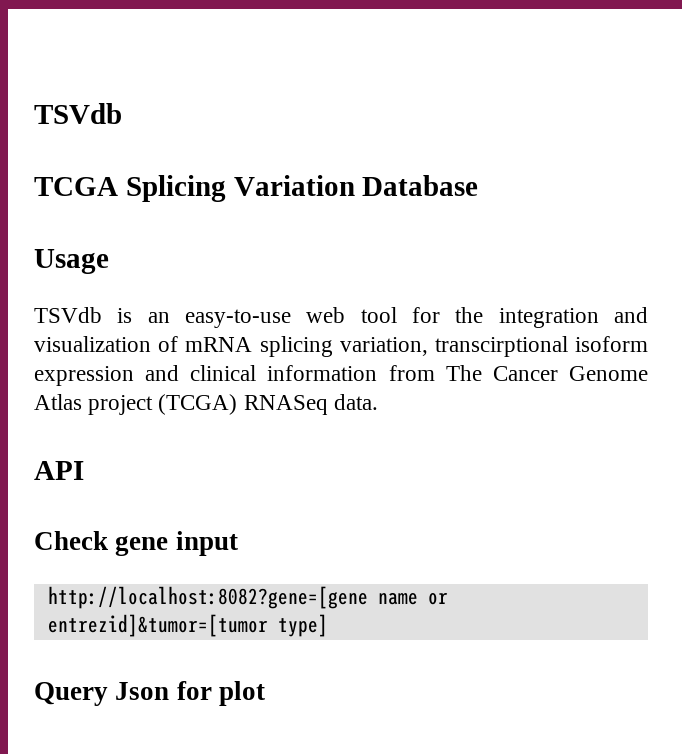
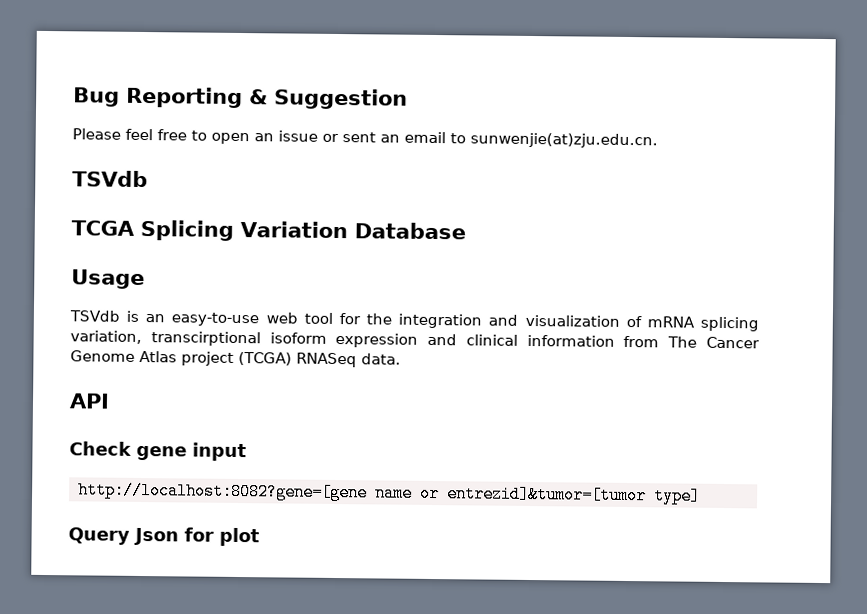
(34, 113) none -> [73,86,408,110] [72,128,658,149] Bug Reporting & Suggestion // Please feel free to open an issue or sent an email to sunwenjie(at)zju.edu.cn. //

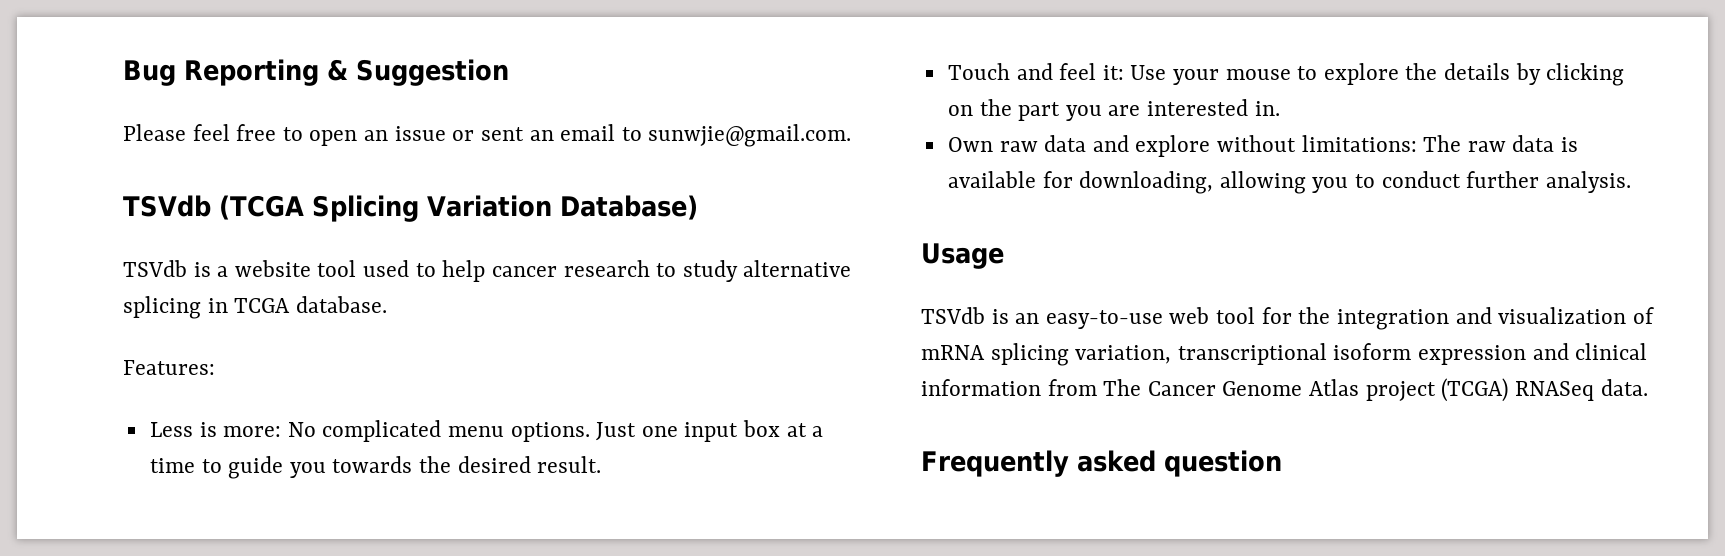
[470,132,658,149] [72,170,148,188] [71,220,135,236] sunwenjie(at)zju.edu.cn. // TSVdb // TCGA -> [648,124,852,147] [123,195,304,220] sunwjie@gmail.com. // TSVdb (TCGA
[353,222,466,240] Database -> [559,195,698,220] [123,260,852,282] [123,296,387,319] [123,360,215,375] [149,420,824,442] [149,456,602,479] [947,63,1625,86] [947,99,1280,121] [947,135,1579,157] [947,171,1631,194] Database) // TSVdb is a website tool used to help cancer research to study alternative splicing in TCGA database. // Features: // Less is more: No complicated menu options. Just one input box at a time to guide you towards the desired result. // Touch and feel it: Use your mouse to explore the details by clicking on the part you are interested in. // Own raw data and explore without limitations: The raw data is available for downloading, allowing you to conduct further analysis.
[150,331,261,347] transcirptional -> [1177,343,1327,365] transcriptional
[69,393,110,409] [69,441,247,462] [77,481,701,505] [68,527,260,547] API // Check gene input // http://localhost:8082?gene=[gene name or entrezid]&tumor=[tumor type] // Query Json for plot -> [921,450,1282,477] Frequently asked question

